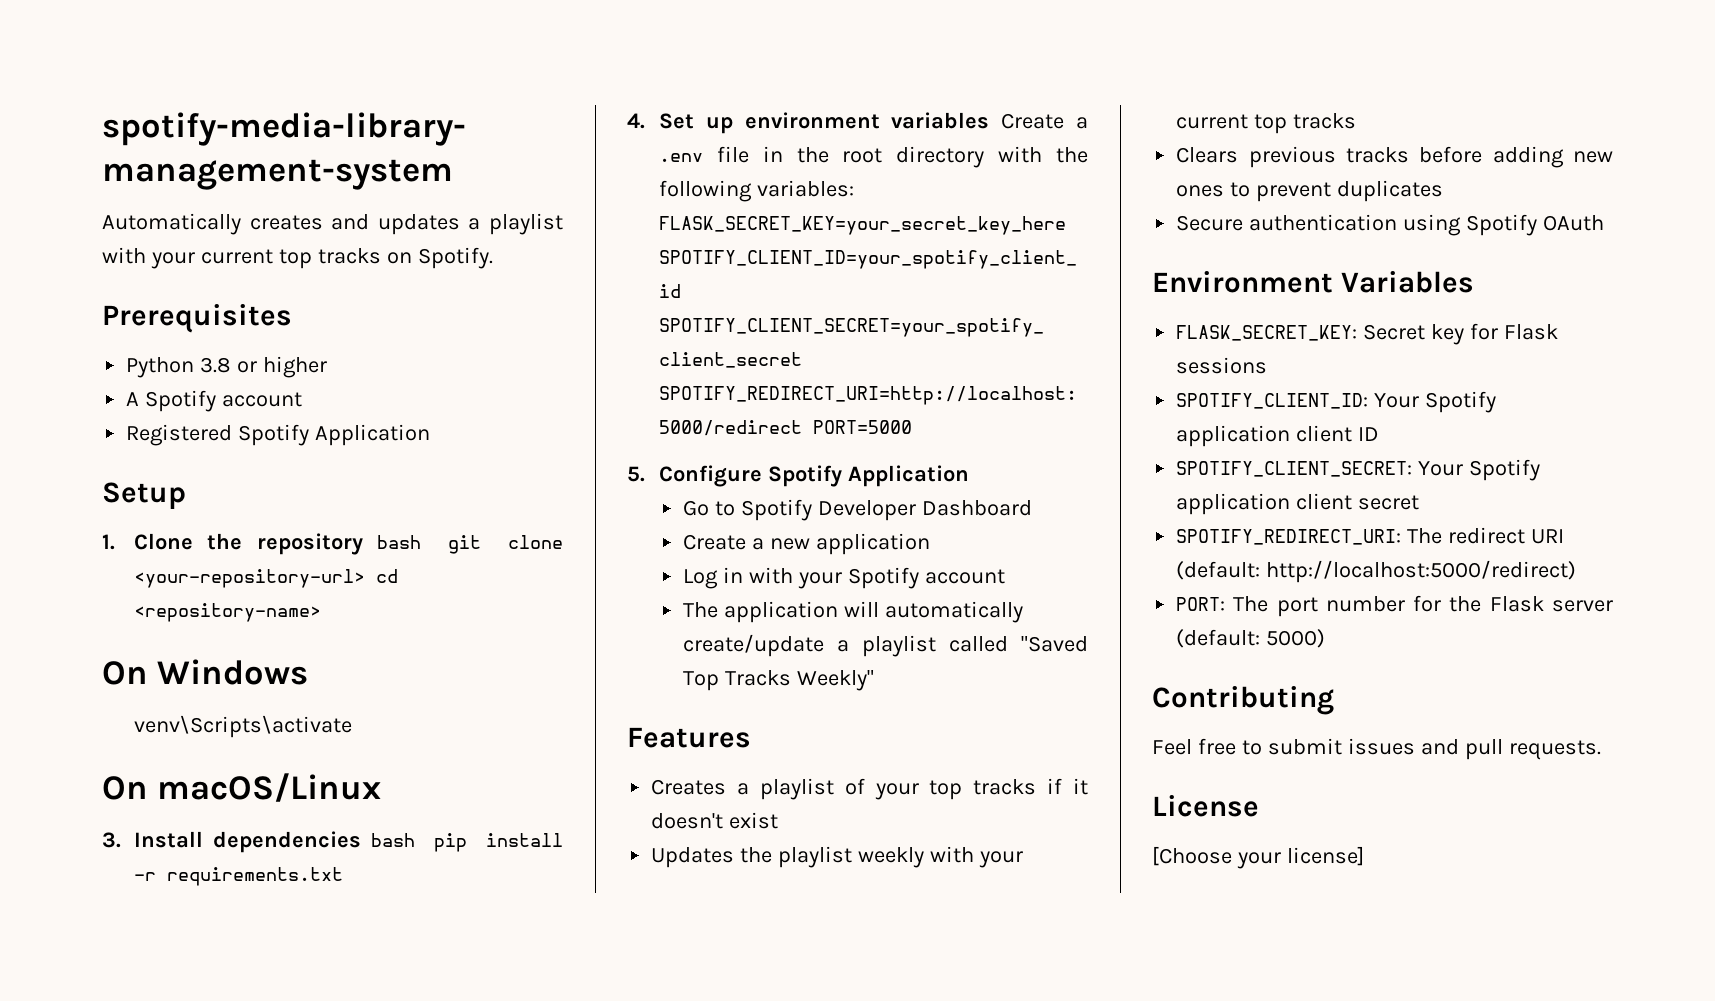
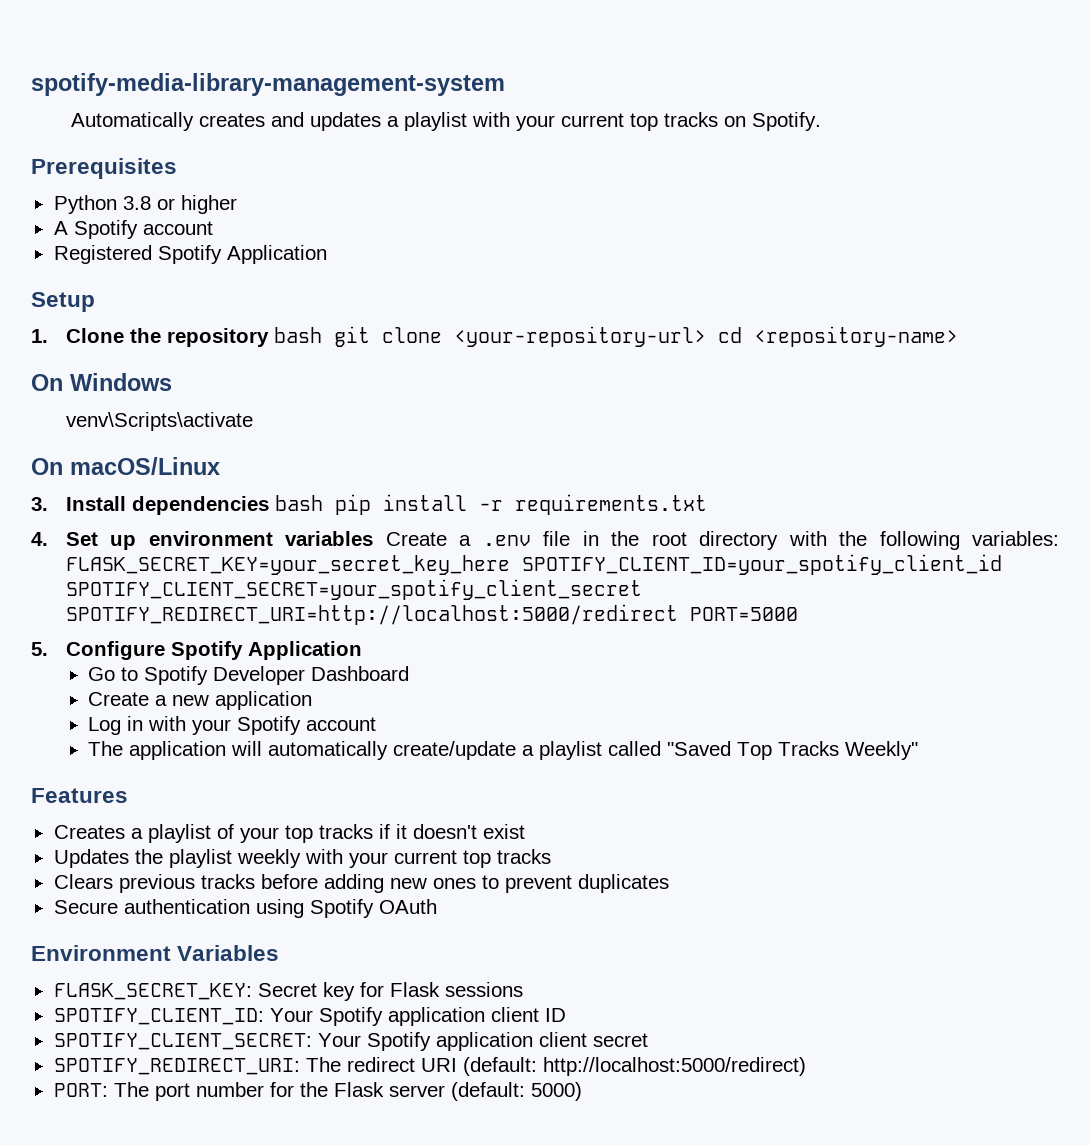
[1152,686,1334,715] [1152,738,1601,760] [1152,795,1259,817] [1152,846,1364,869] // Contributing // Feel free to submit issues and pull requests. // License // [Choose your license] -> (582, 1091) none

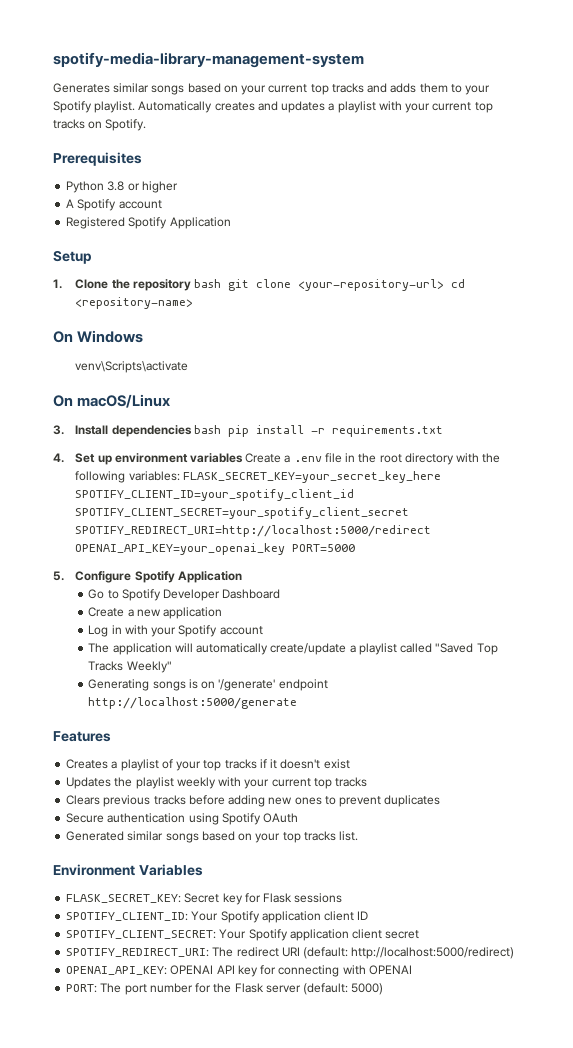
(505, 84) none -> [53,83,491,95] [53,101,136,113] Generates similar songs based on your current top tracks and adds them to your Spotify playlist.
(678, 614) none -> [75,543,286,555] OPENAI_API_KEY=your_openai_key
(919, 750) none -> [88,679,328,691] [88,697,298,709] // Generating songs is on '/generate' endpoint http://localhost:5000/generate
(437, 906) none -> [66,831,359,843] // Generated similar songs based on your top tracks list.
(806, 1066) none -> [66,965,412,977] // OPENAI_API_KEY: OPENAI API key for connecting with OPENAI

